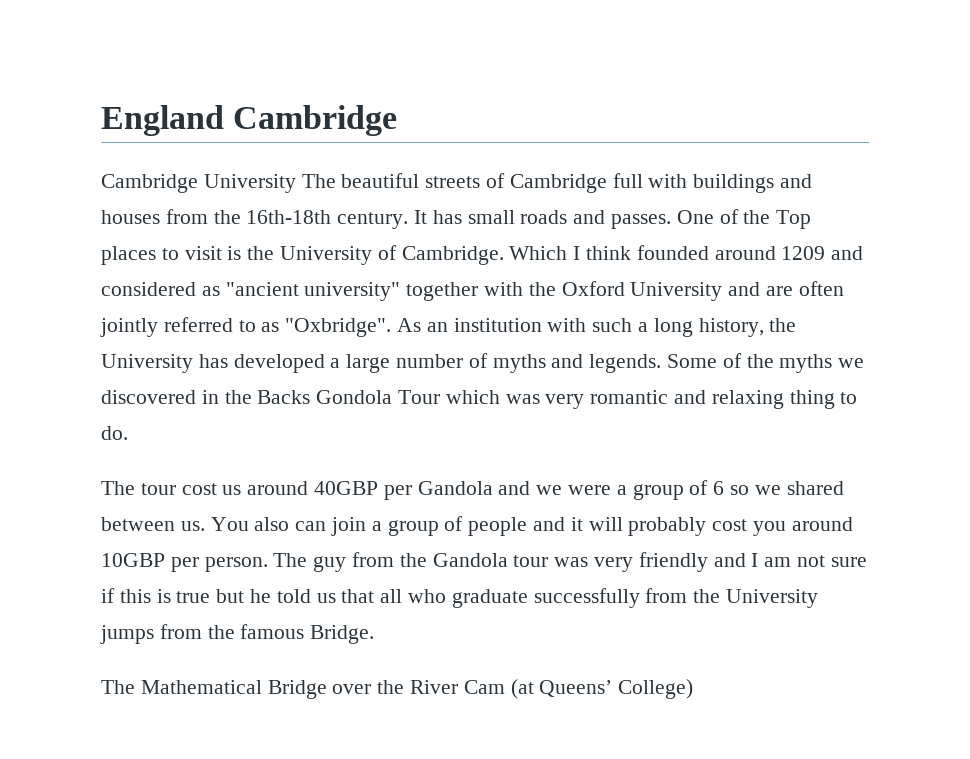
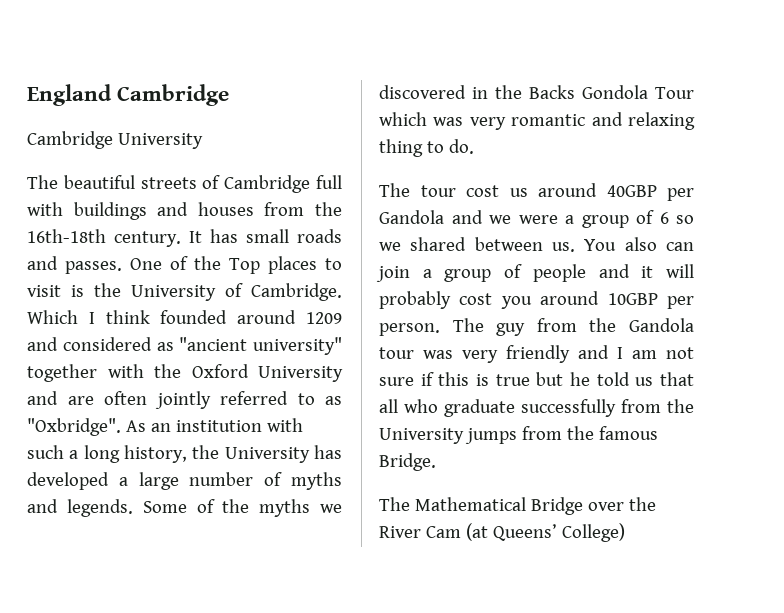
(296, 183) none -> (203, 141) //

